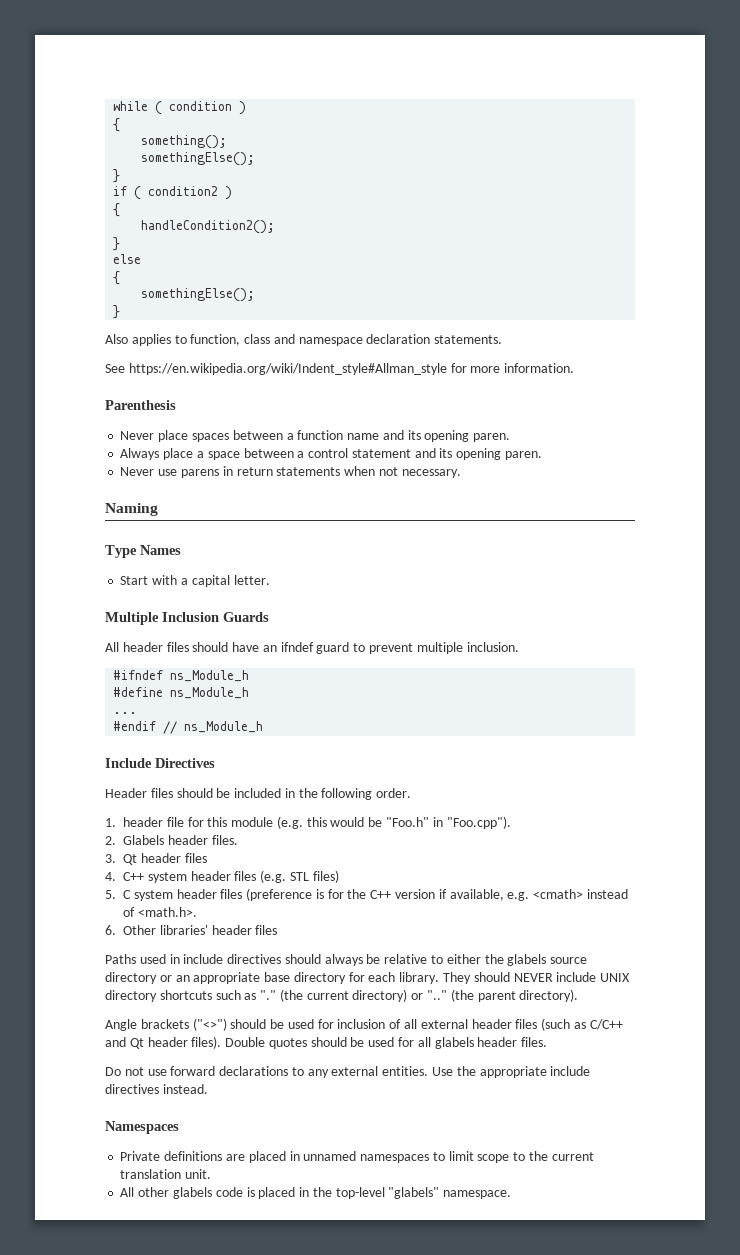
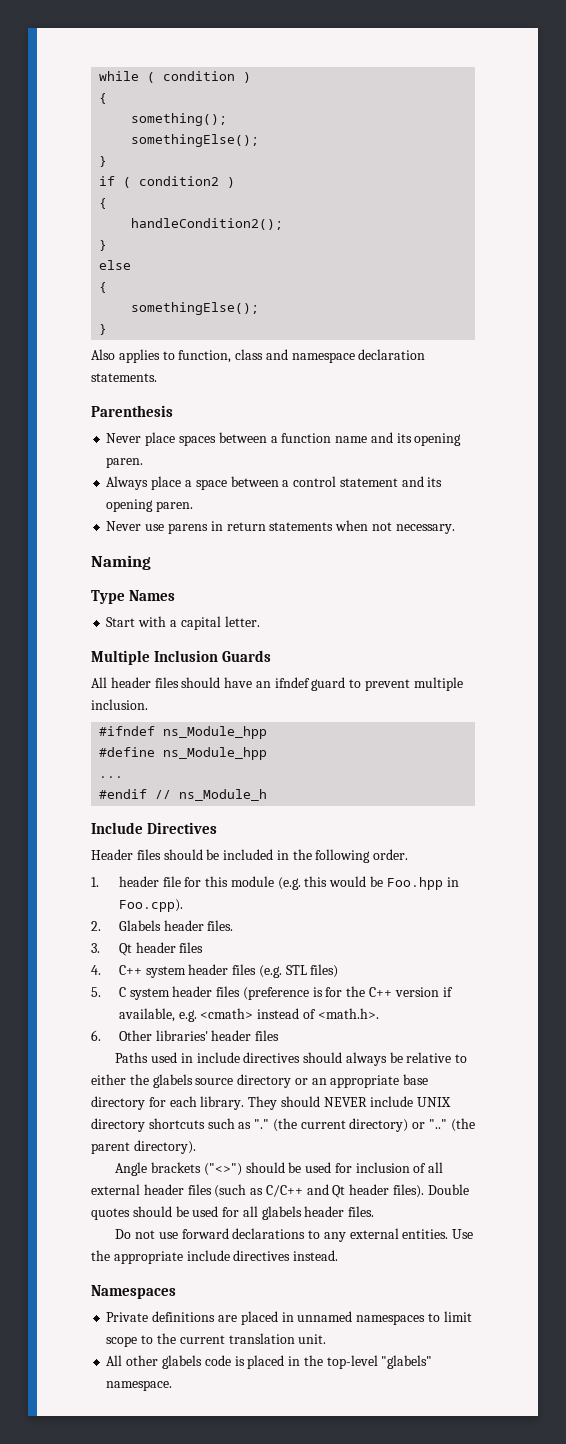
[105,363,575,375] // See https://en.wikipedia.org/wiki/Indent_style#Allman_style for more information. -> (157, 377) none
[170,670,250,682] ns_Module_h -> [163,726,268,739] ns_Module_hpp
[170,687,250,699] ns_Module_h -> [163,747,268,760] ns_Module_hpp
[386,816,511,829] "Foo.h" in "Foo.cpp"). -> [386,877,459,890] [118,899,183,912] Foo.hpp in Foo.cpp).

